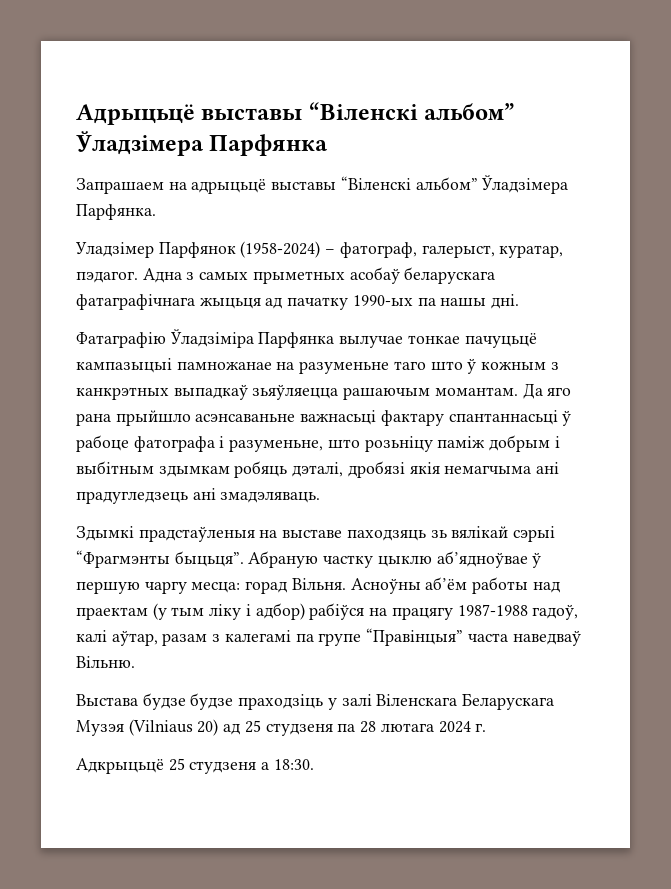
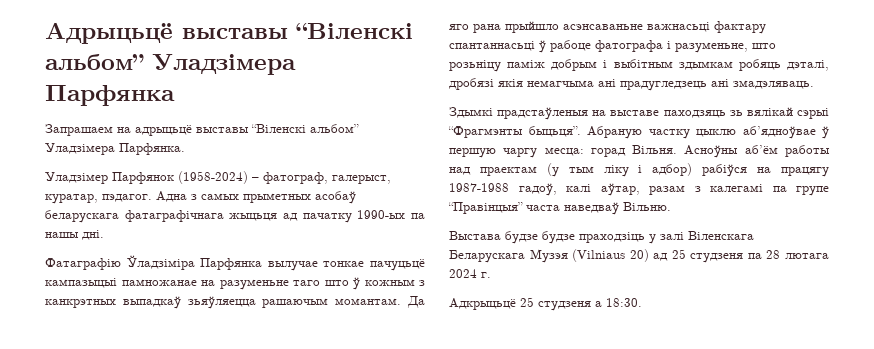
[76,131,204,156] Ўладзімера -> [152,54,296,75] Уладзімера
[481,175,569,194] Ўладзімера -> [45,143,115,155] Уладзімера

